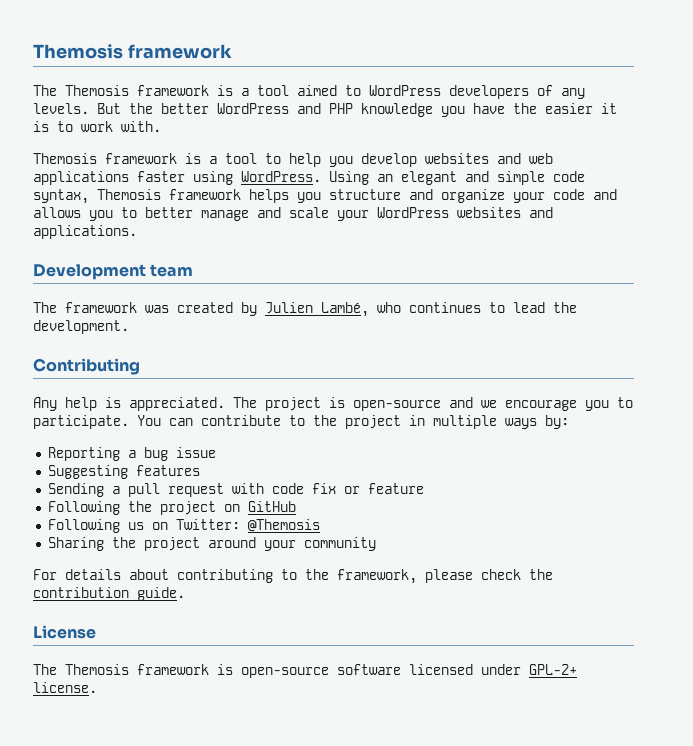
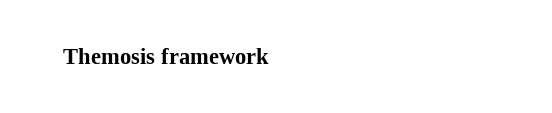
[33,44,232,59] [33,85,585,99] [33,103,617,117] [33,121,161,132] [33,153,553,167] [33,171,585,185] [33,189,617,204] [33,207,553,221] [33,225,137,239] [33,264,194,280] [33,302,577,317] [33,320,129,334] [33,358,140,375] [33,397,633,411] [33,415,569,429] [47,447,216,461] [47,465,200,479] [47,483,424,497] [47,501,296,515] [47,519,320,533] [47,537,376,551] [33,569,553,584] [33,587,185,601] [33,625,96,639] [33,664,577,678] [33,682,97,693] Themosis framework // The Themosis framework is a tool aimed to WordPress developers of any levels. But the better WordPress and PHP knowledge you have the easier it is to work with. // Themosis framework is a tool to help you develop websites and web applications faster using WordPress. Using an elegant and simple code syntax, Themosis framework helps you structure and organize your code and allows you to better manage and scale your WordPress websites and applications. // Development team // The framework was created by Julien Lambé, who continues to lead the development. // Contributing // Any help is appreciated. The project is open-source and we encourage you to participate. You can contribute to the project in multiple ways by: // Reporting a bug issue // Suggesting features // Sending a pull request with code fix or feature // Following the project on GitHub // Following us on Twitter: @Themosis // Sharing the project around your community // For details about contributing to the framework, please check the contribution guide. // License // The Themosis framework is open-source software licensed under GPL-2+ license. -> [63,48,270,64] Themosis framework

